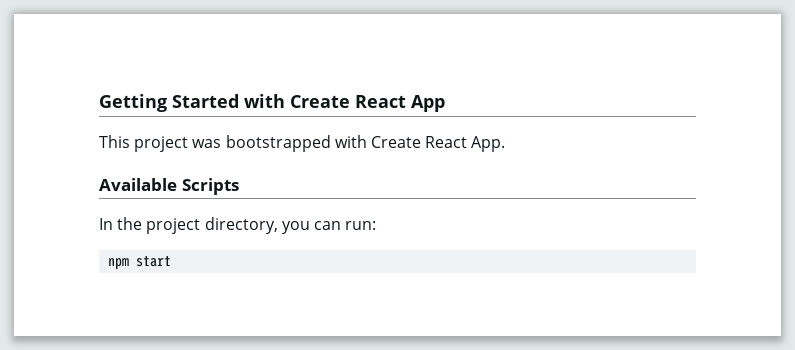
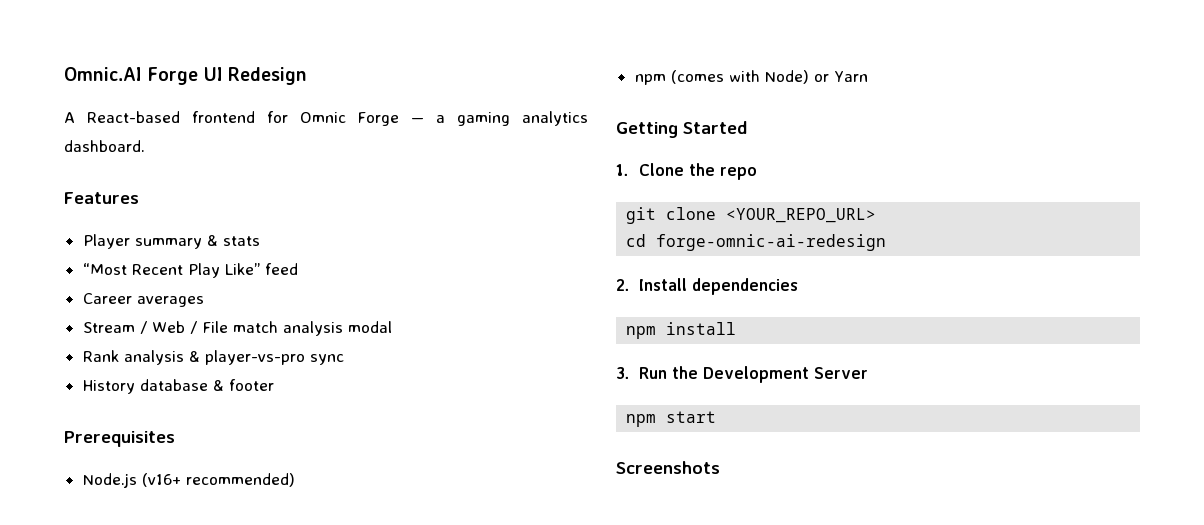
[99,94,445,112] [99,135,506,152] [99,178,239,195] [99,217,377,234] Getting Started with Create React App // This project was bootstrapped with Create React App. // Available Scripts // In the project directory, you can run: -> [64,67,307,85] [64,111,589,126] [64,140,145,152] [64,192,139,204] [82,234,260,249] [82,263,298,278] [82,293,204,307] [82,321,392,336] [82,350,344,365] [82,379,274,394] [64,431,175,447] [82,473,295,488] [634,70,868,85] [616,121,747,138] [616,163,757,180] [626,207,877,224] [626,234,887,251] [616,278,798,295] [626,322,737,339] [616,366,868,383] Omnic.AI Forge UI Redesign // A React-based frontend for Omnic Forge — a gaming analytics dashboard. // Features // Player summary & stats // “Most Recent Play Like” feed // Career averages // Stream / Web / File match analysis modal // Rank analysis & player-vs-pro sync // History database & footer // Prerequisites // Node.js (v16+ recommended) // npm (comes with Node) or Yarn // Getting Started // 1. Clone the repo // git clone <YOUR_REPO_URL> // cd forge-omnic-ai-redesign // 2. Install dependencies // npm install // 3. Run the Development Server
(172, 261) none -> [616,461,720,474] // Screenshots

